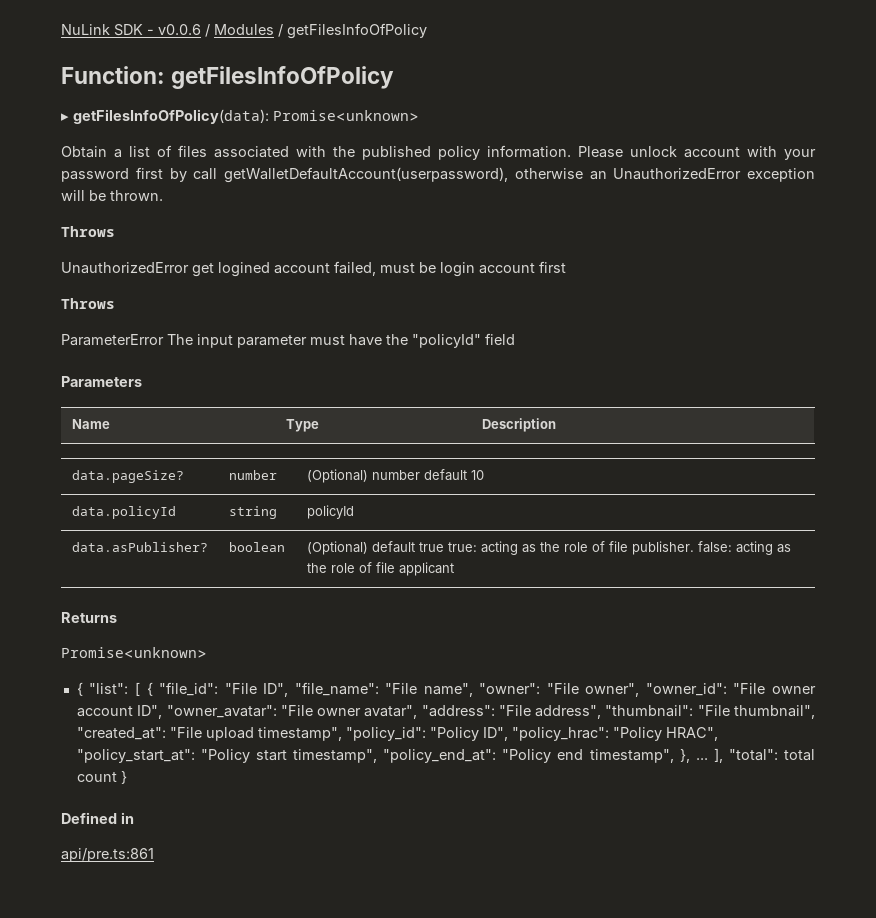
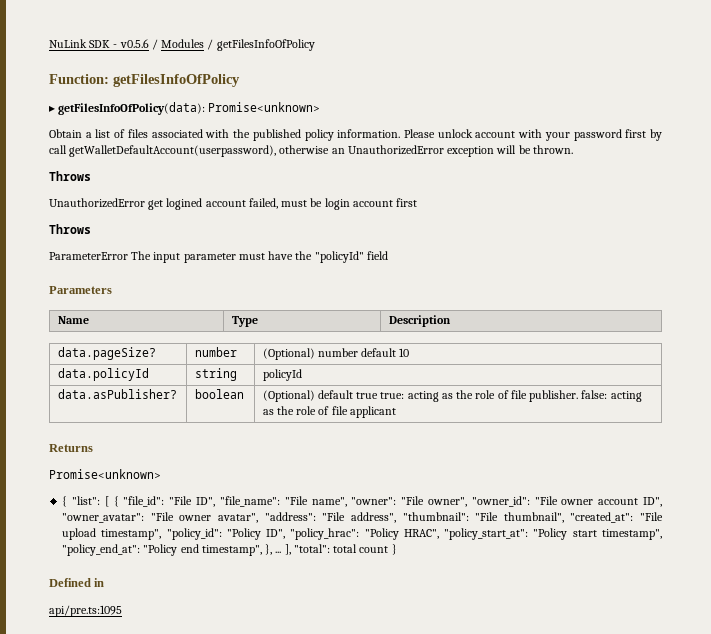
[158,24,201,35] v0.0.6 -> [119,39,149,48] v0.5.6
[61,848,154,862] api/pre.ts:861 -> [49,605,122,617] api/pre.ts:1095

